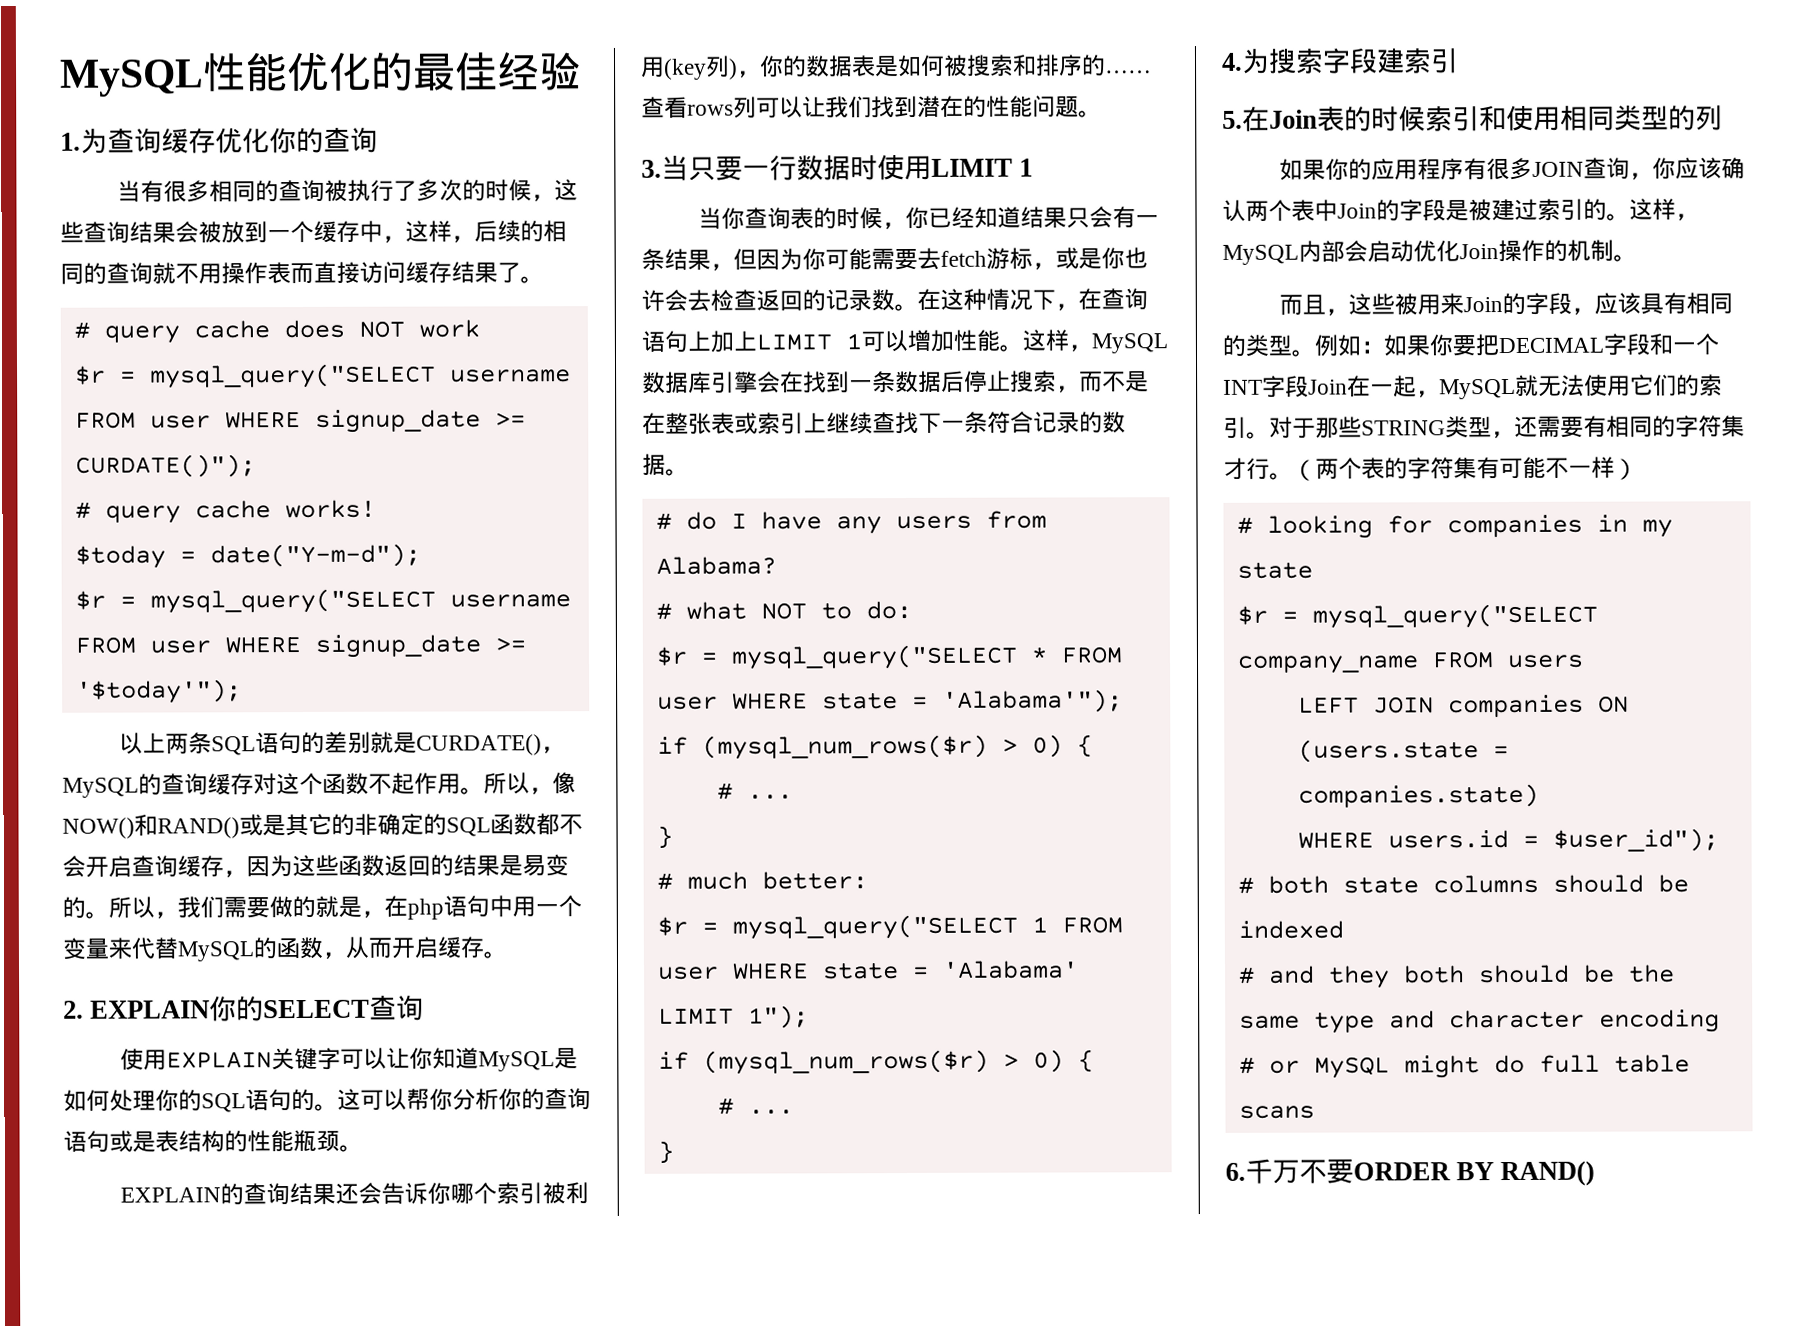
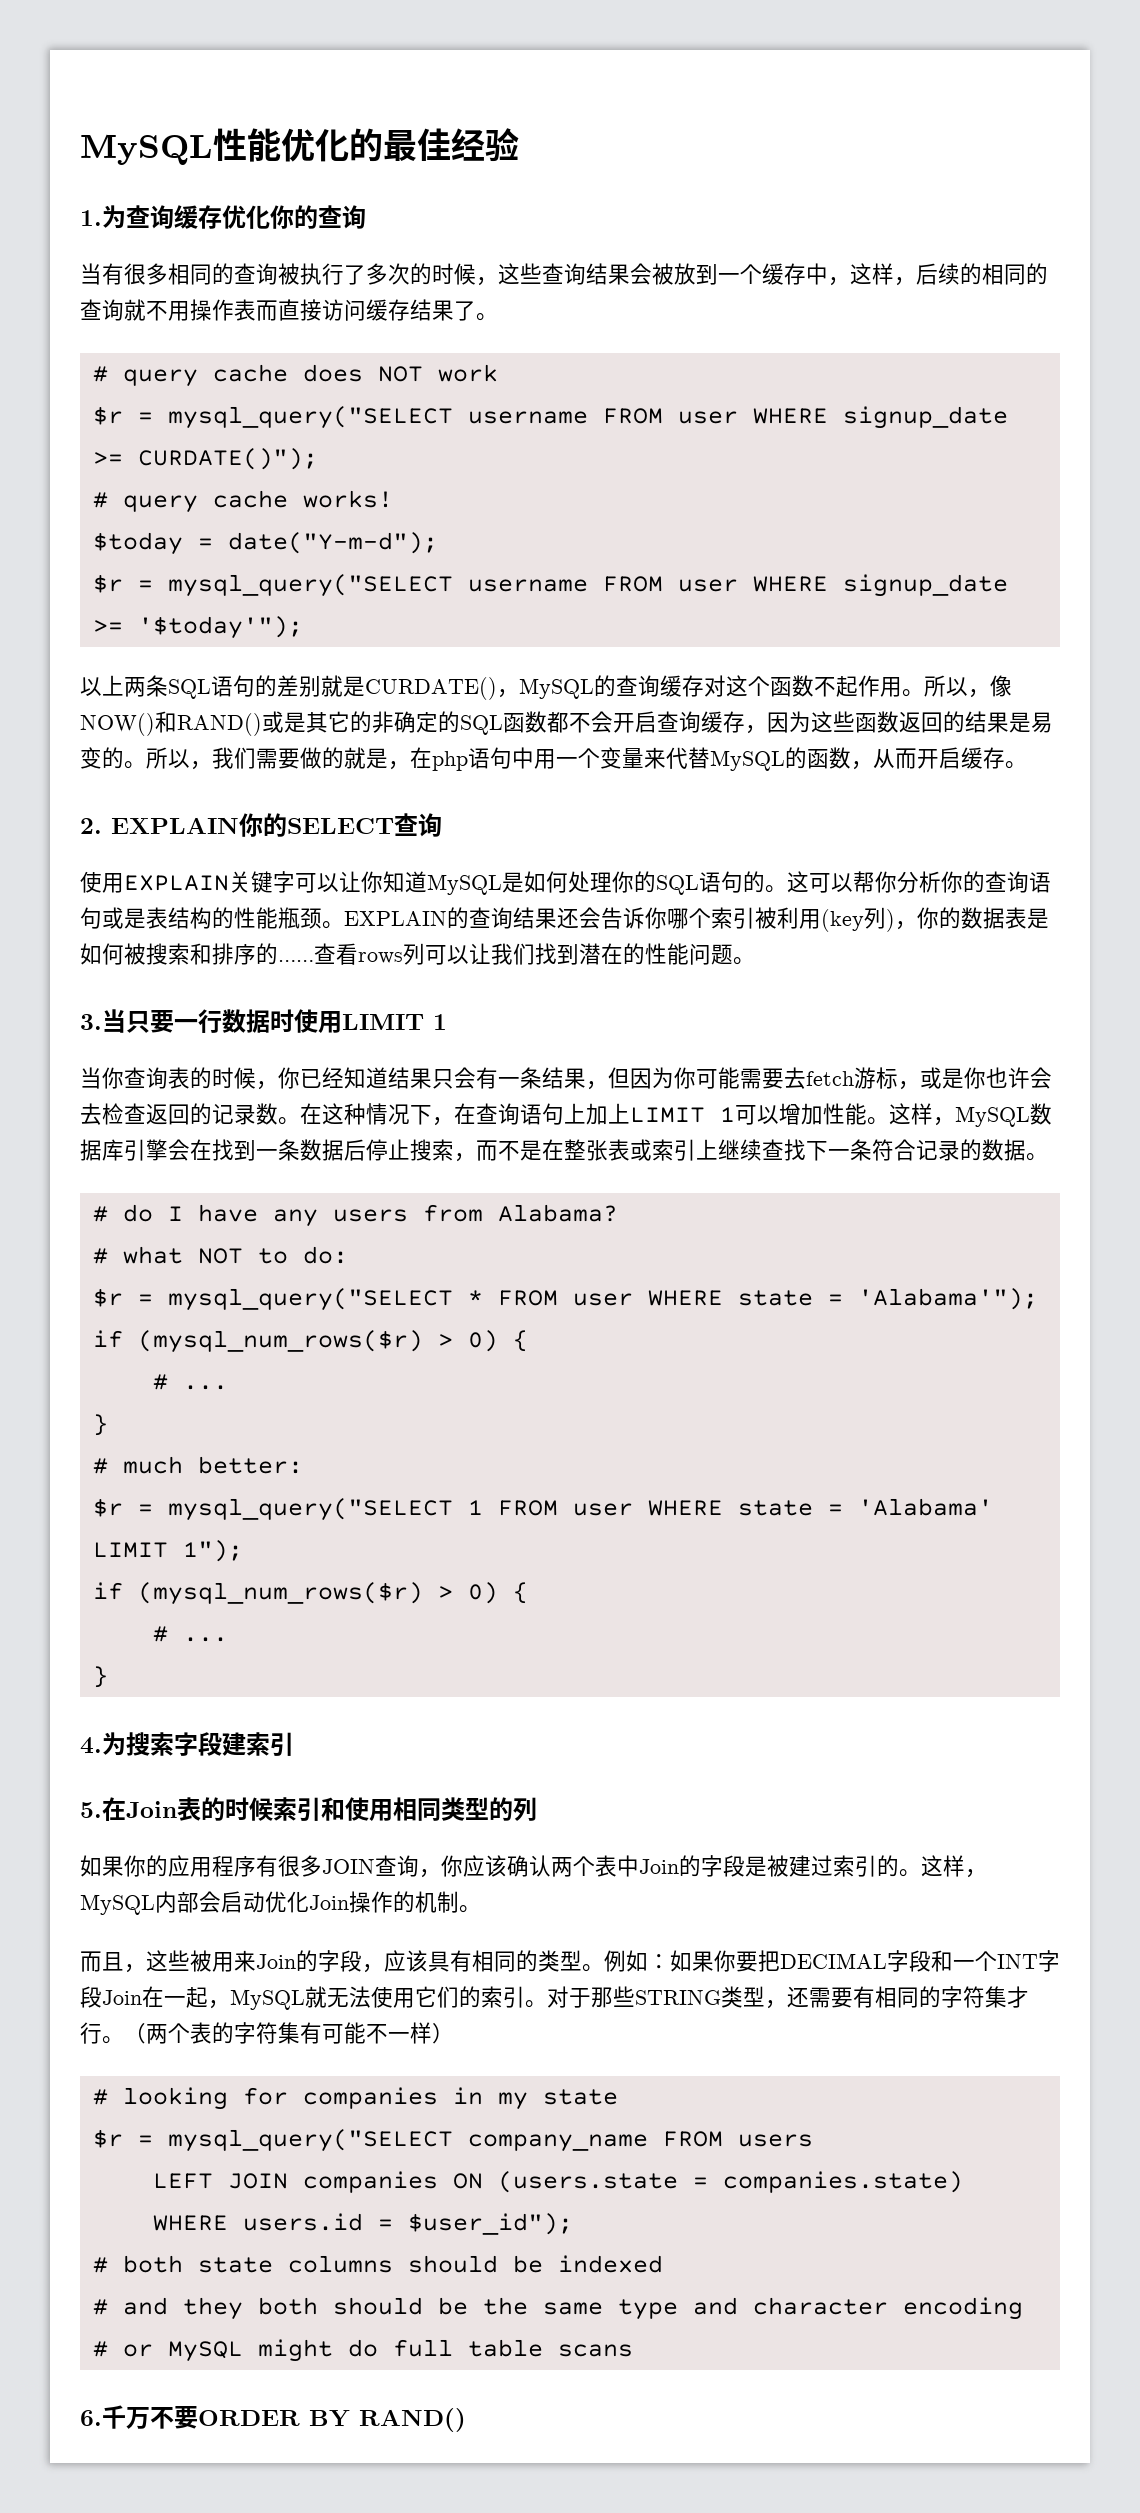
(363, 1148) // -> (344, 925) none

